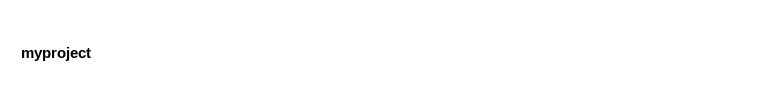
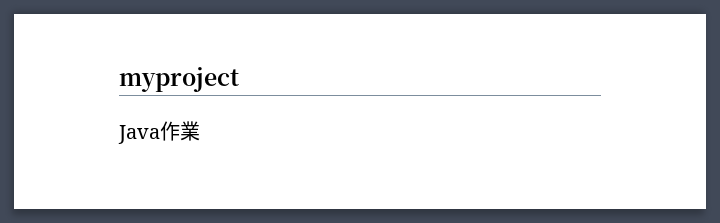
(91, 54) none -> [118,121,200,144] // Java作業

